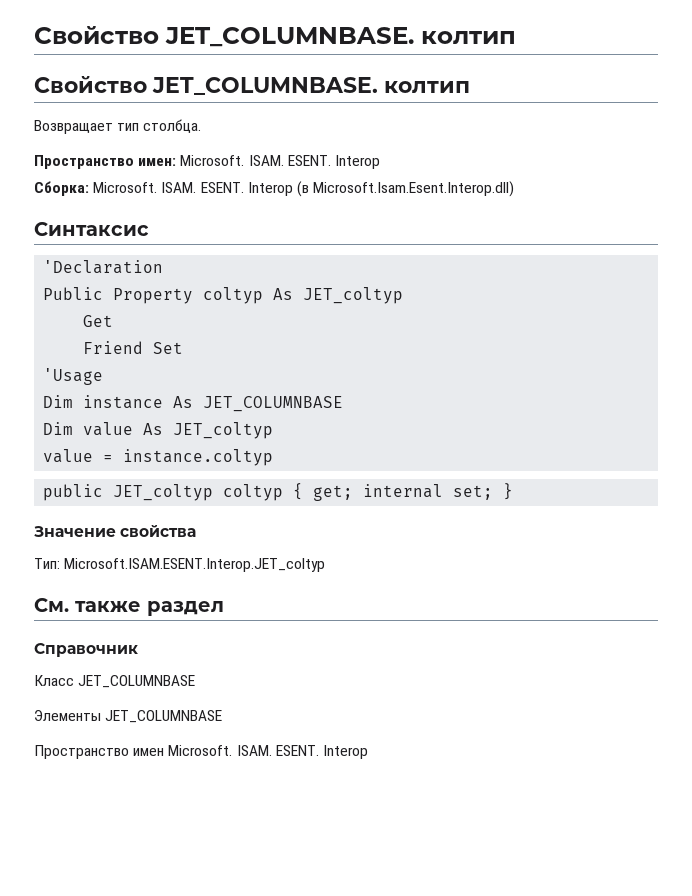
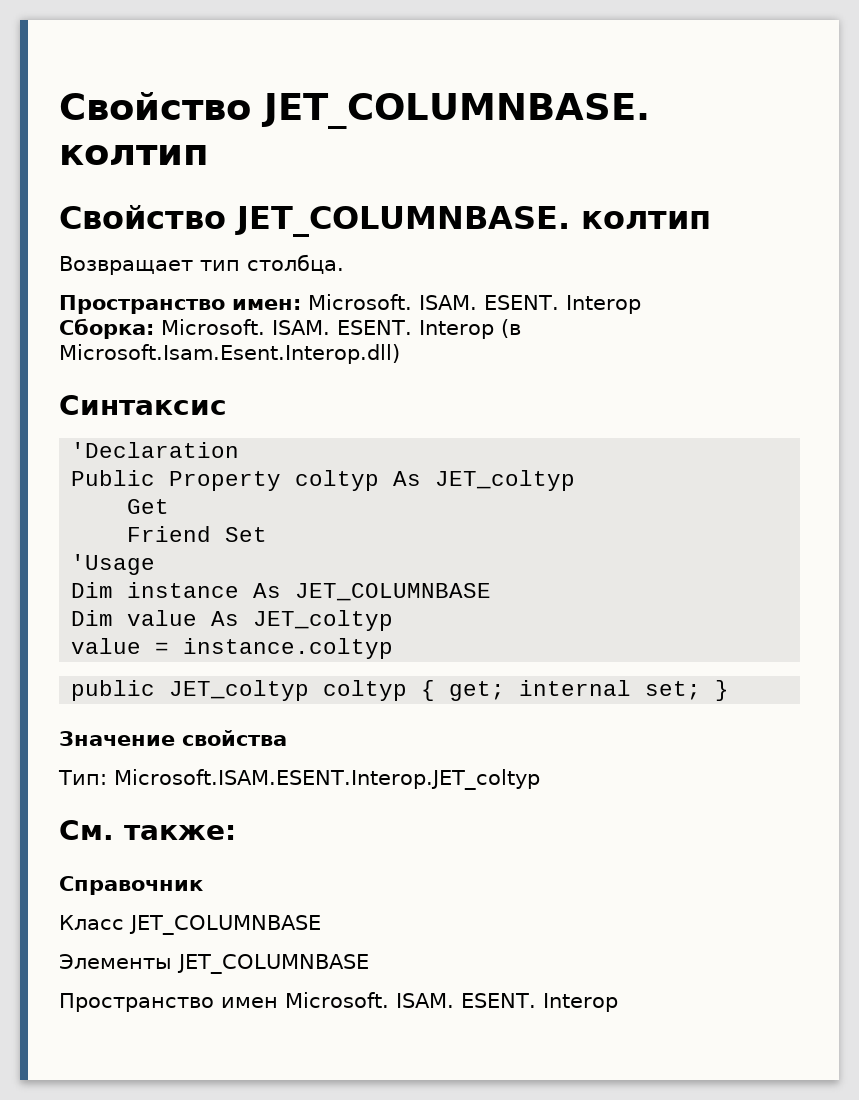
[75,601,224,616] также раздел -> [124,825,236,840] также:

